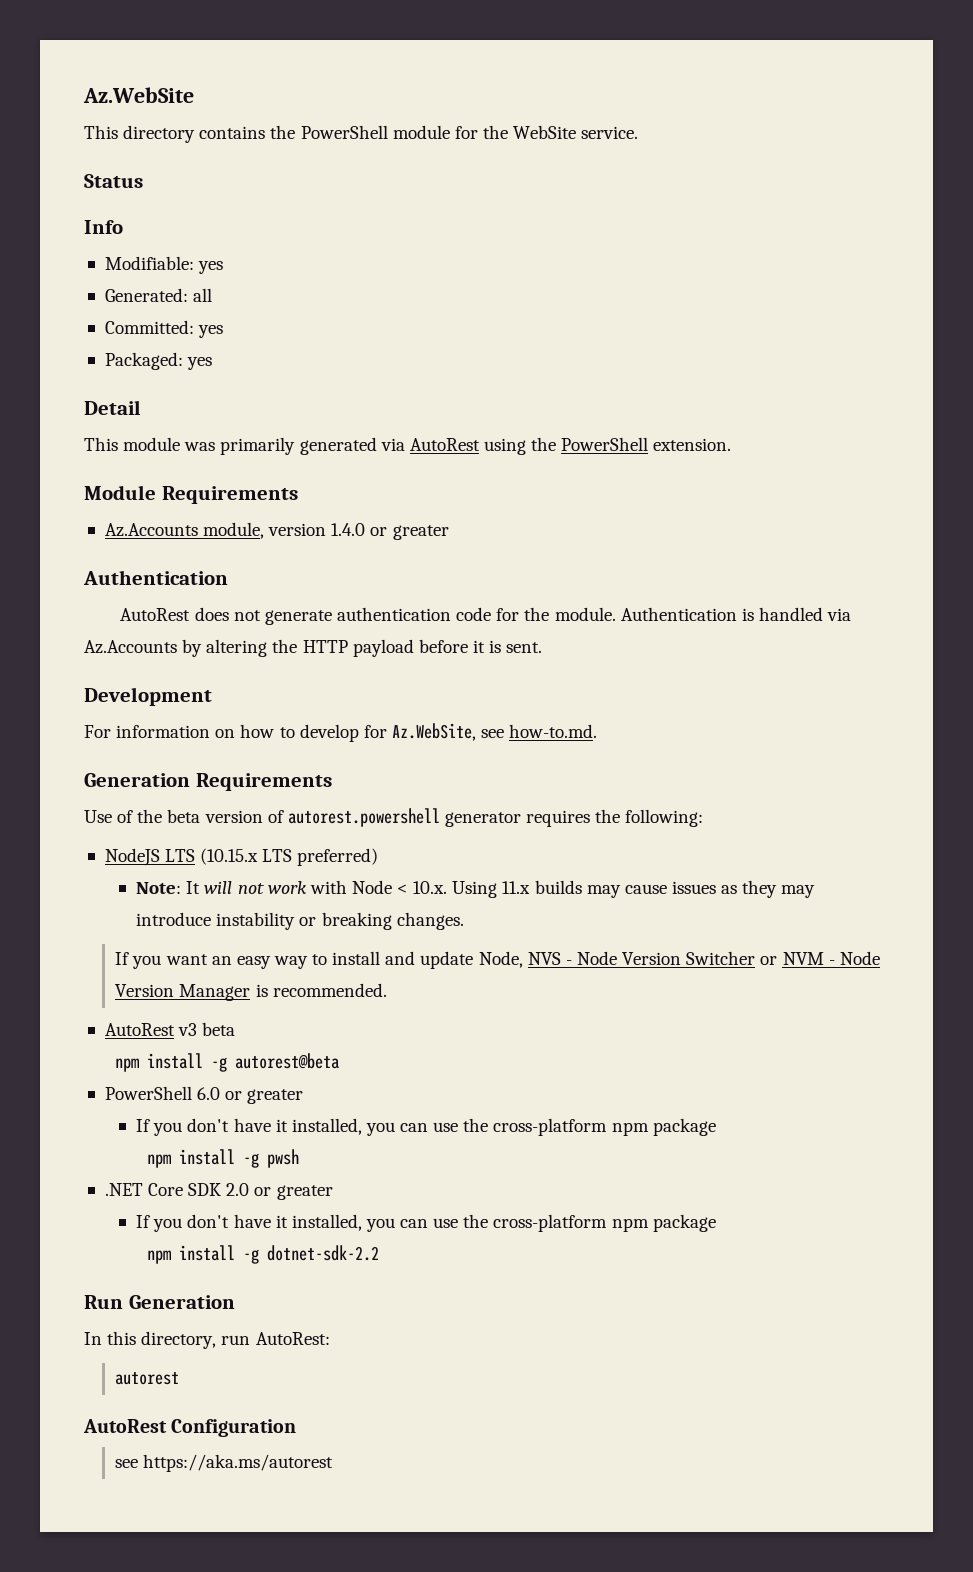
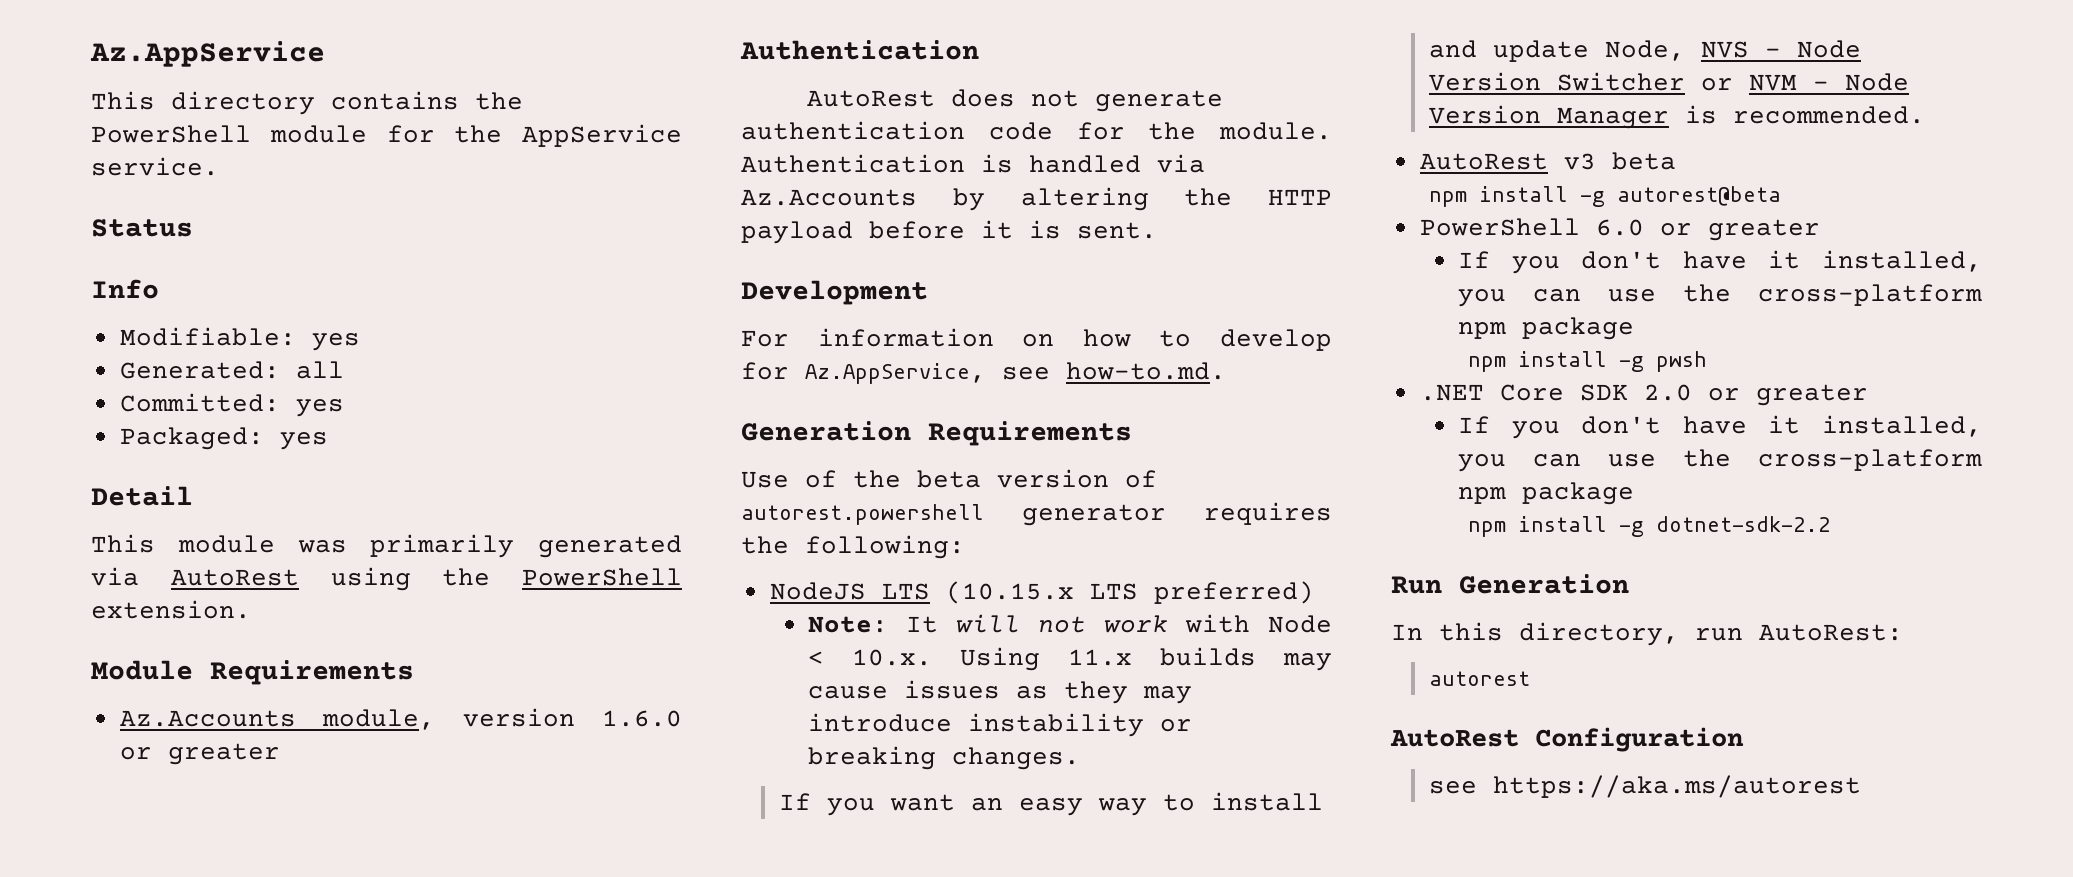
[83,87,194,103] Az.WebSite -> [90,41,325,67] Az.AppService
[513,125,577,139] WebSite -> [522,124,682,147] AppService
[331,523,366,536] 1.4.0 -> [602,710,682,727] 1.6.0
[391,723,476,741] Az.WebSite, -> [805,363,986,384] Az.AppService,

